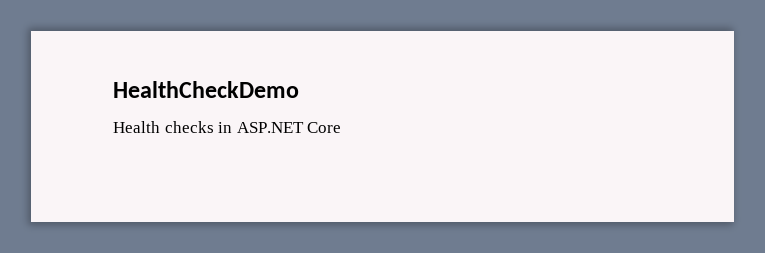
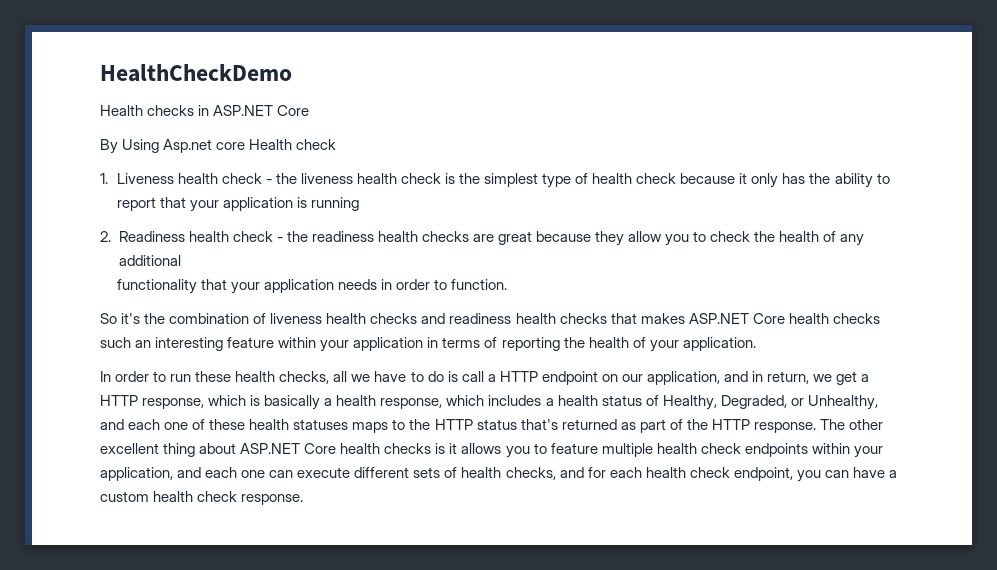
(342, 127) none -> [100,139,337,154] [100,173,890,188] [116,197,359,212] [100,231,865,246] [118,255,181,266] [116,279,507,294] [100,313,880,324] [100,337,756,352] [100,371,870,385] [100,395,878,410] [100,419,884,433] [100,443,883,458] [100,467,897,482] [100,491,304,505] // By Using Asp.net core Health check // 1. Liveness health check - the liveness health check is the simplest type of health check because it only has the ability to report that your application is running // 2. Readiness health check - the readiness health checks are great because they allow you to check the health of any additional // functionality that your application needs in order to function. // So it's the combination of liveness health checks and readiness health checks that makes ASP.NET Core health checks such an interesting feature within your application in terms of reporting the health of your application. // In order to run these health checks, all we have to do is call a HTTP endpoint on our application, and in return, we get a HTTP response, which is basically a health response, which includes a health status of Healthy, Degraded, or Unhealthy, and each one of these health statuses maps to the HTTP status that's returned as part of the HTTP response. The other excellent thing about ASP.NET Core health checks is it allows you to feature multiple health check endpoints within your application, and each one can execute different sets of health checks, and for each health check endpoint, you can have a custom health check response.

